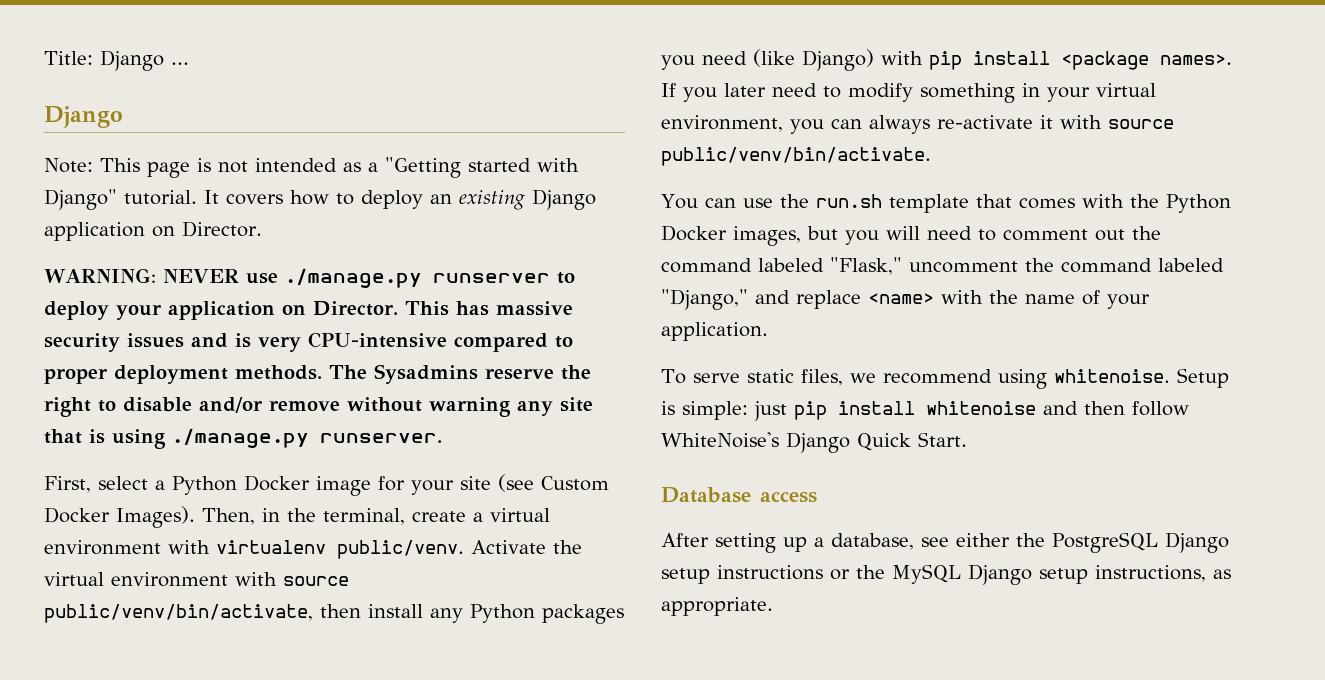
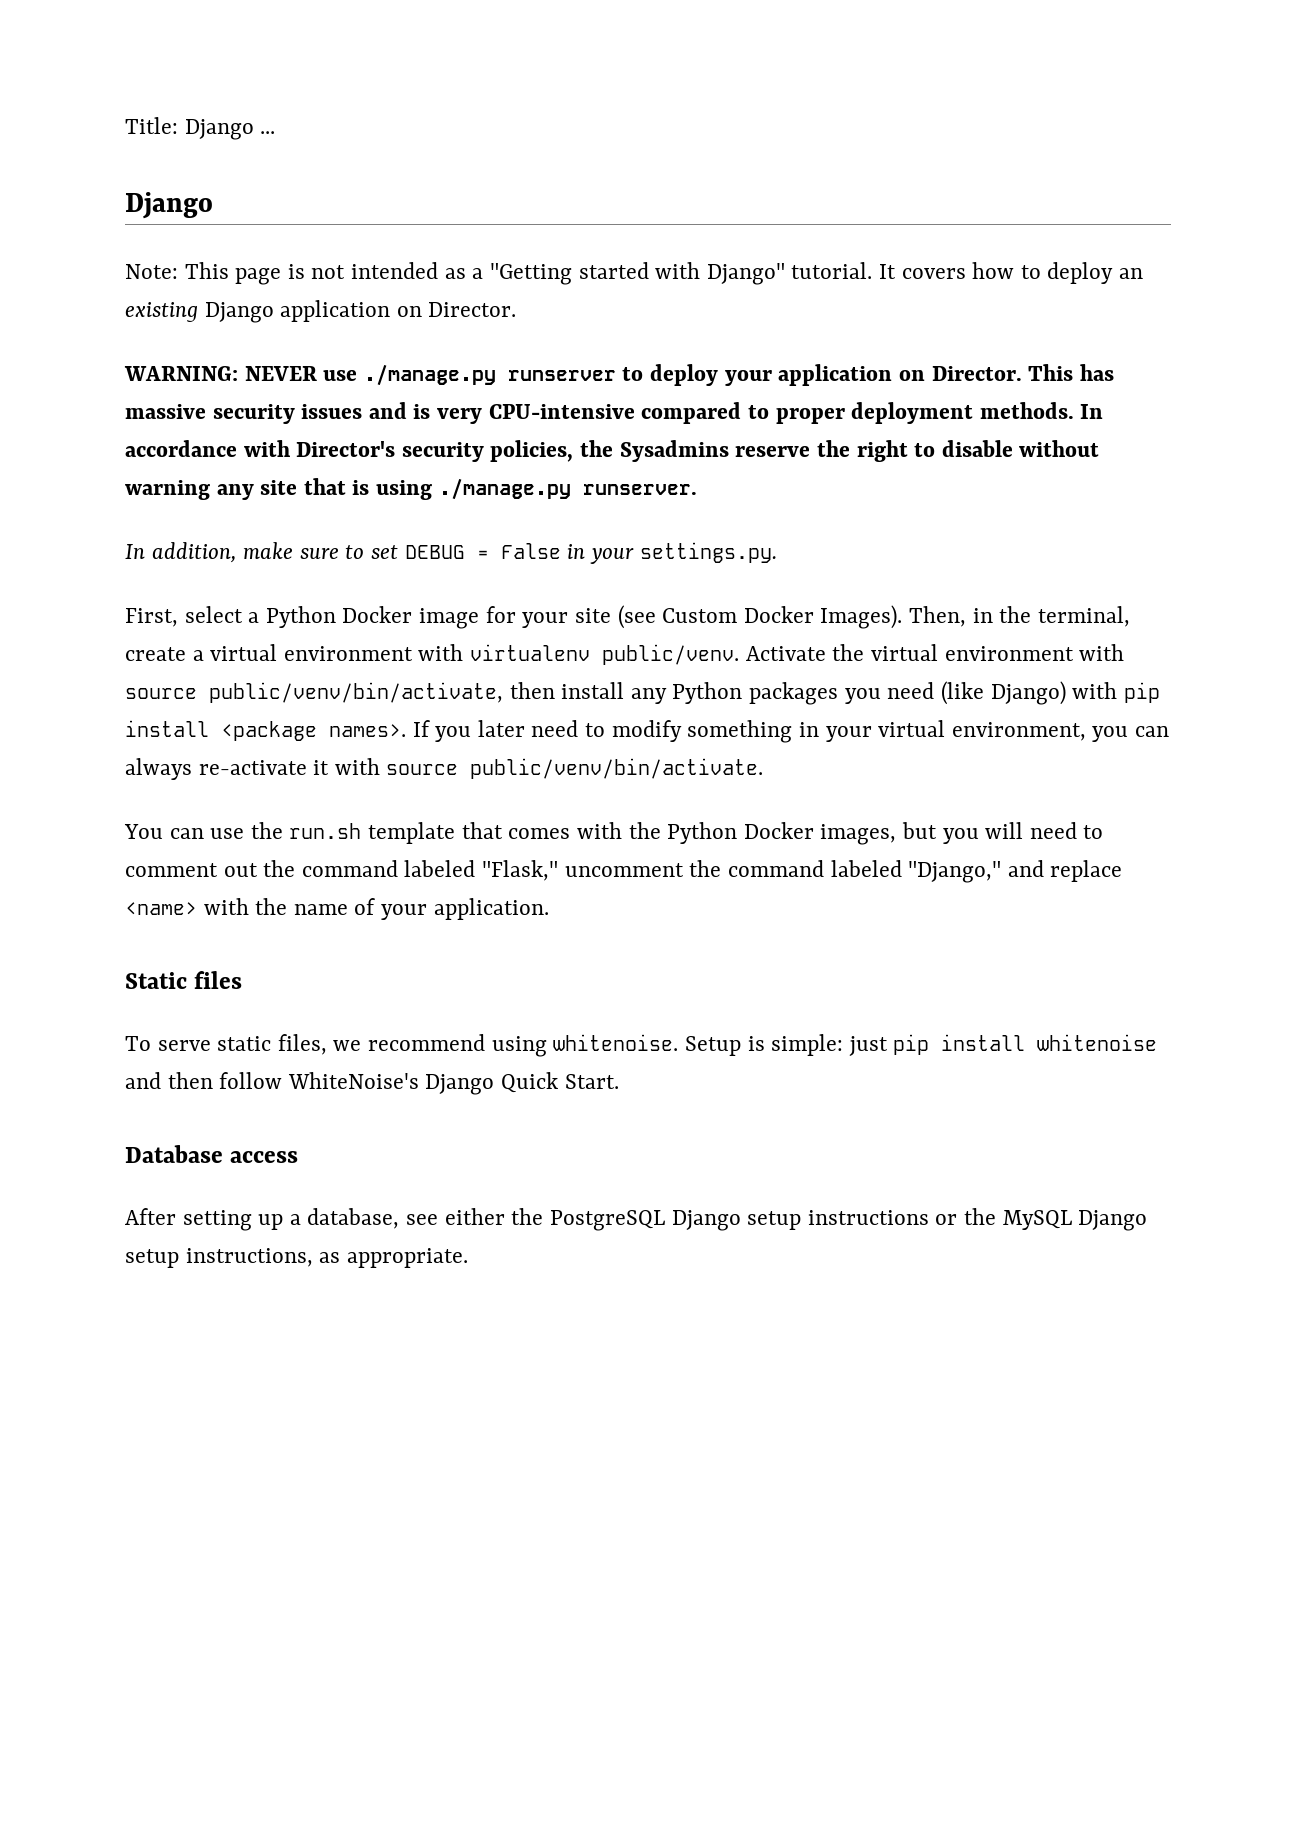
[329,365,367,379] The -> [1080,404,1104,419] [125,440,614,462] In accordance with Director's security policies, the
[199,397,340,413] and/or remove -> (1013, 448) none
(442, 438) none -> [125,542,777,564] // In addition, make sure to set DEBUG = False in your settings.py.
(768, 331) none -> [125,971,243,989] // Static files

